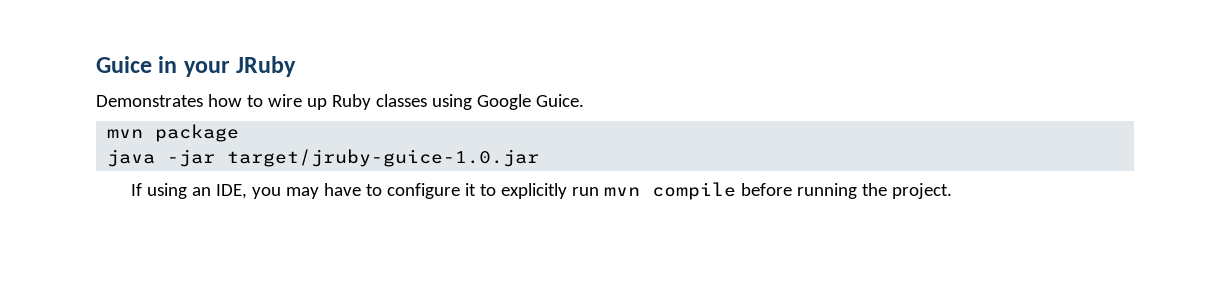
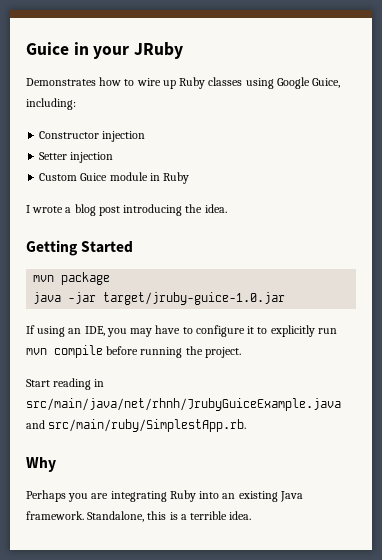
[535,94,584,107] Guice. -> [312,78,341,88] [26,98,76,110] [39,131,146,142] [39,152,114,163] [39,172,190,184] [26,204,227,216] [26,240,134,256] Guice, including: // Constructor injection // Setter injection // Custom Guice module in Ruby // I wrote a blog post introducing the idea. // Getting Started
(953, 191) none -> [26,378,105,390] [26,398,341,411] [26,419,247,432] [26,457,56,472] [26,490,303,502] [26,511,252,522] // Start reading in src/main/java/net/rhnh/JrubyGuiceExample.java and src/main/ruby/SimplestApp.rb. // Why // Perhaps you are integrating Ruby into an existing Java framework. Standalone, this is a terrible idea.

